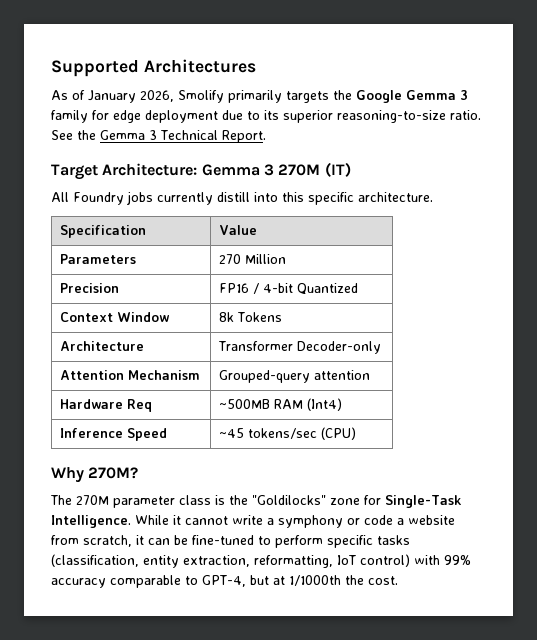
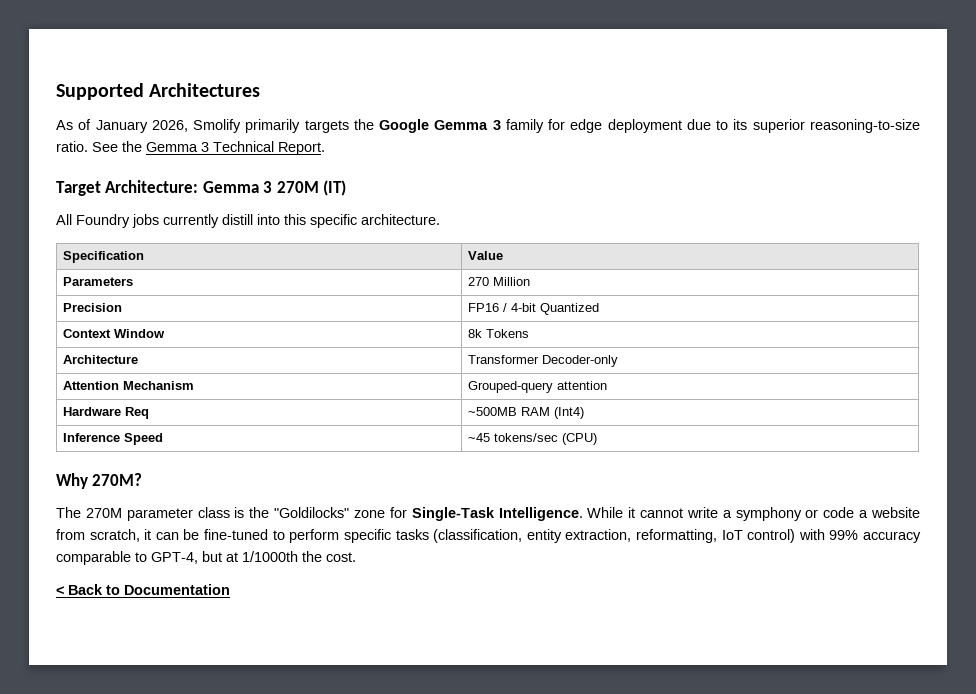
(398, 580) none -> [56,584,230,595] // < Back to Documentation

